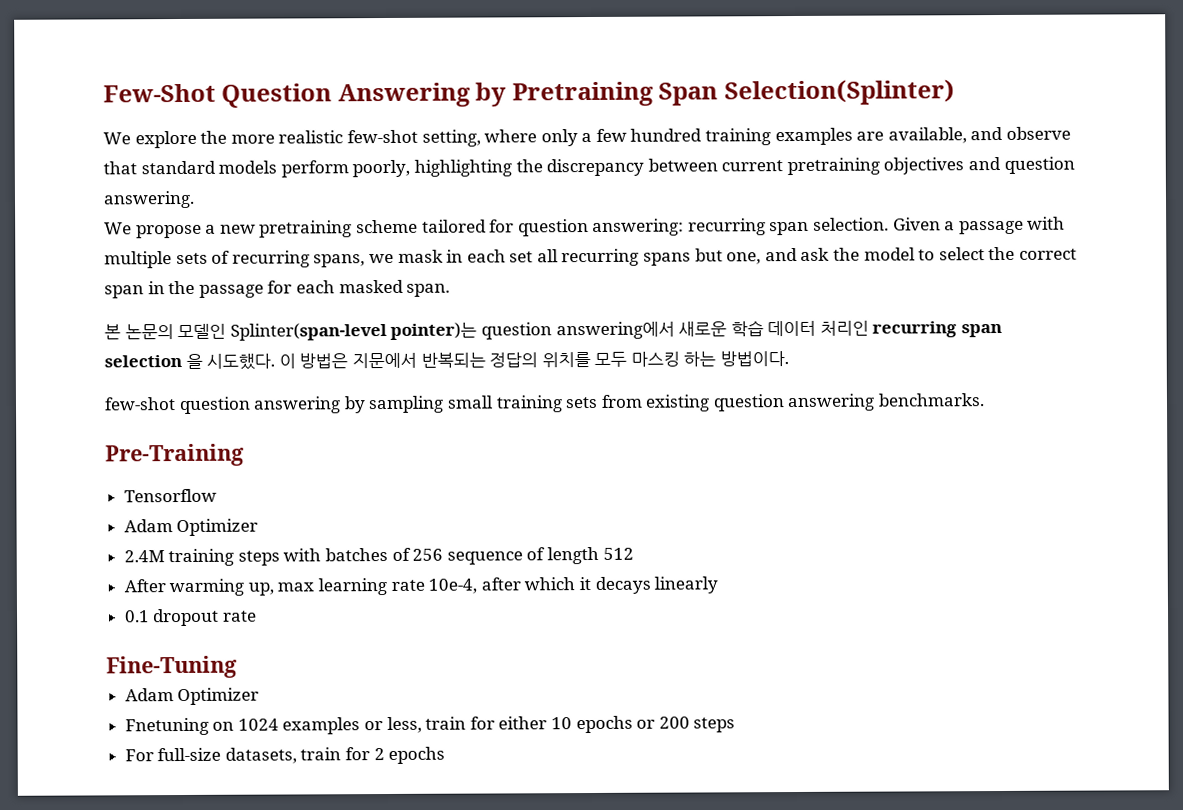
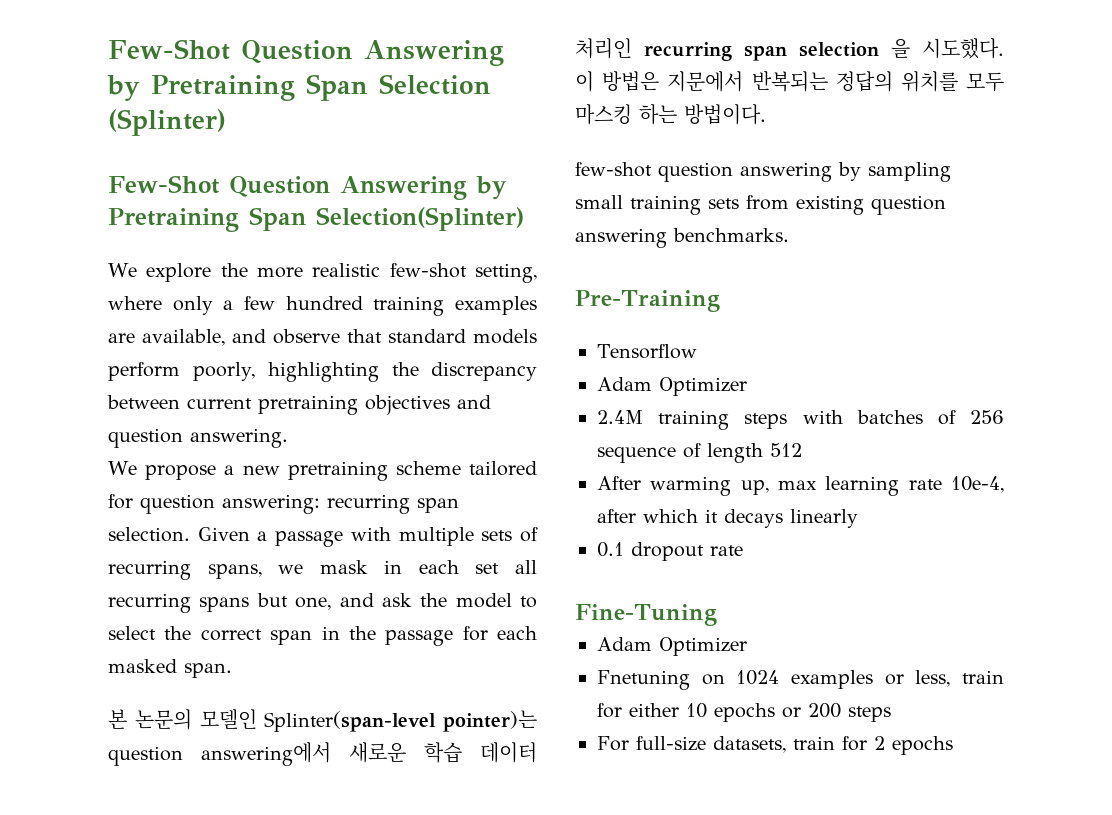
[103,81,719,108] Few-Shot Question Answering by Pretraining Span -> [108,39,504,66] [107,74,491,101] [108,109,226,136] [108,175,507,200] [108,207,306,232] Few-Shot Question Answering by Pretraining Span Selection (Splinter) // Few-Shot Question Answering by Pretraining Span

